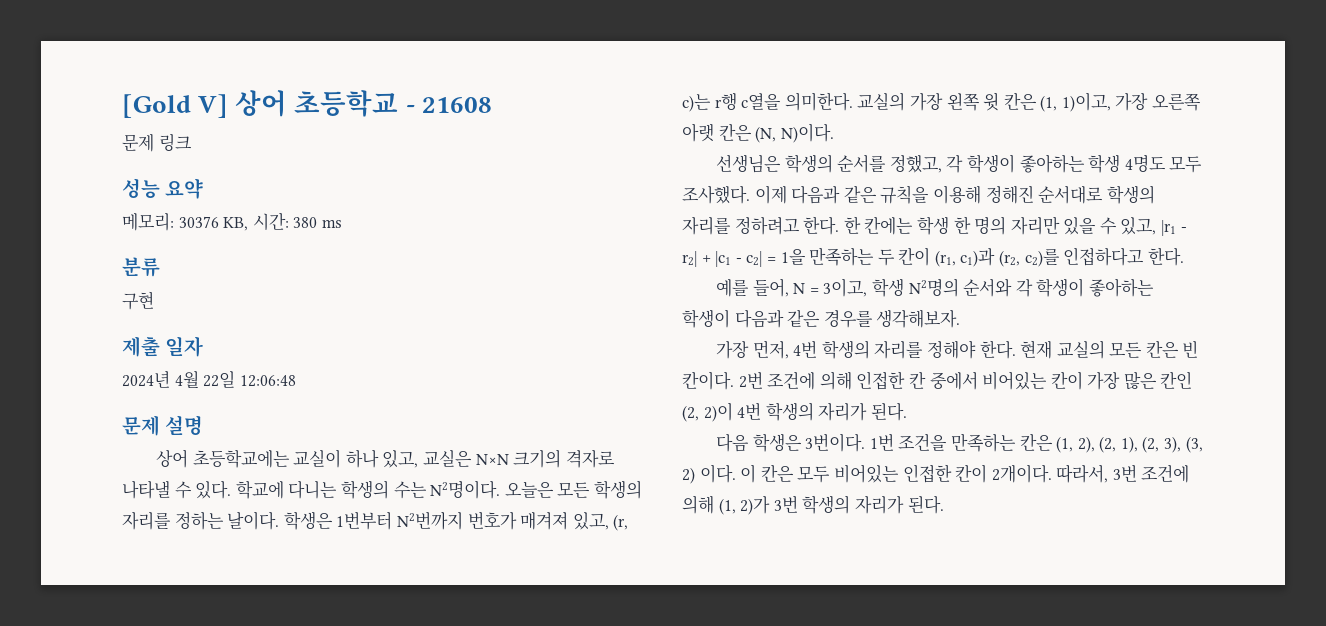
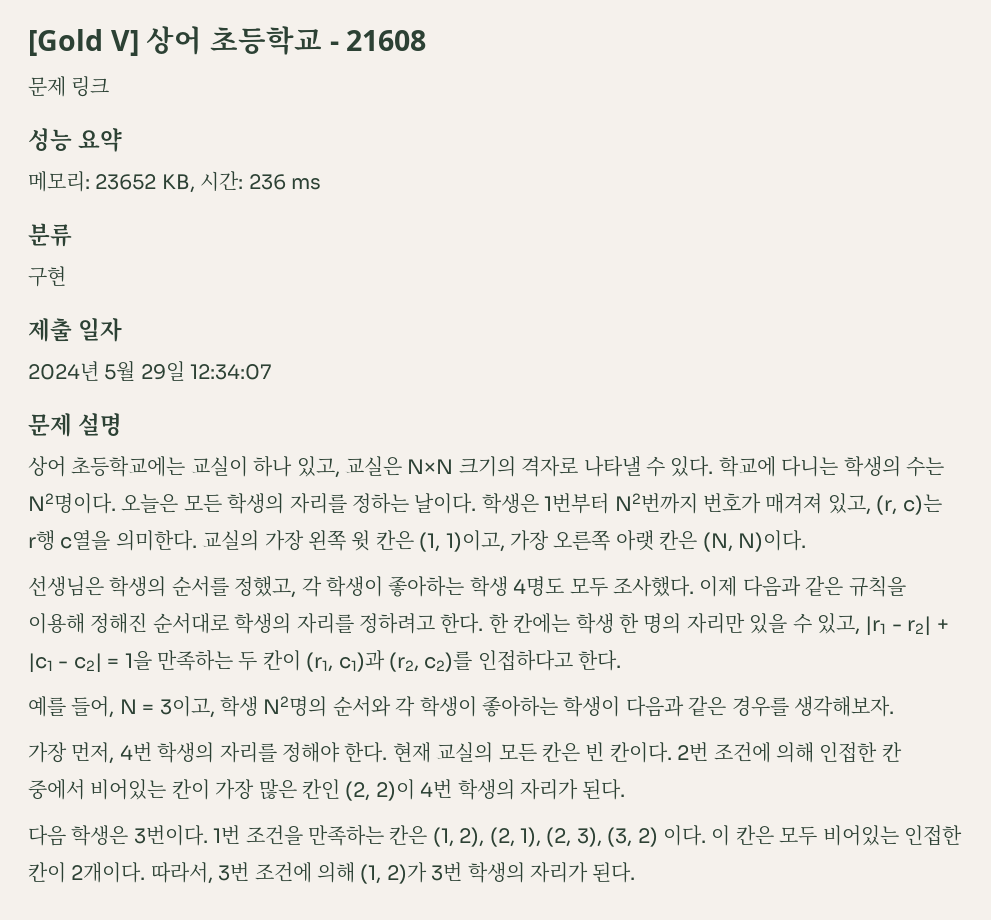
[178,216,219,228] 30376 -> [95,174,157,190] 23652
[293,217,318,228] 380 -> [248,174,286,190] 236
[174,371,296,388] 4월 22일 12:06:48 -> [104,360,272,381] 5월 29일 12:34:07

